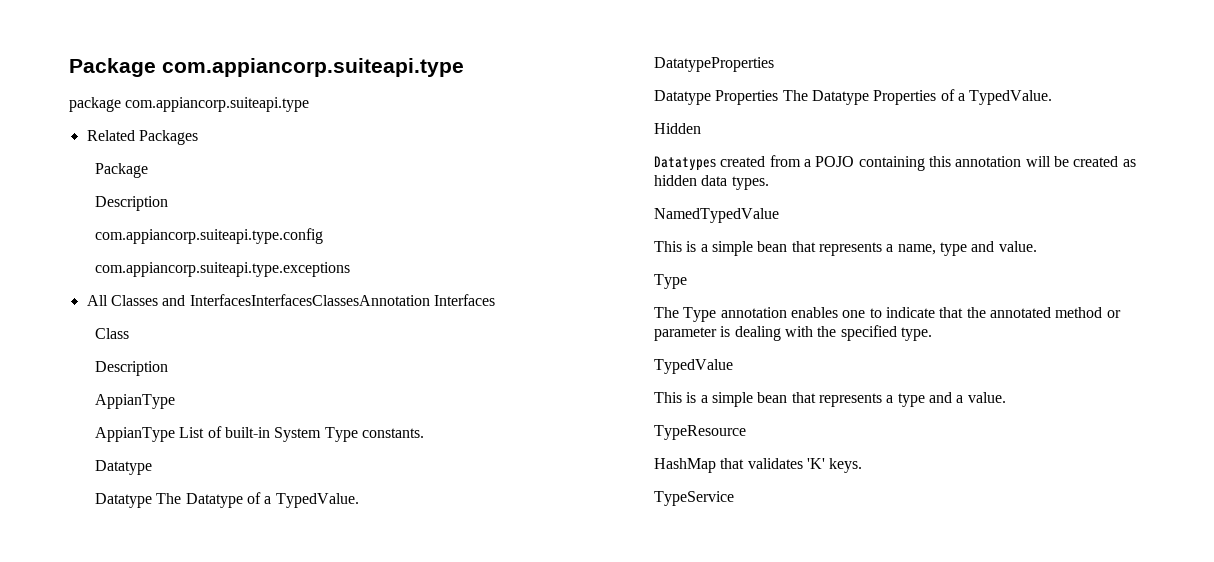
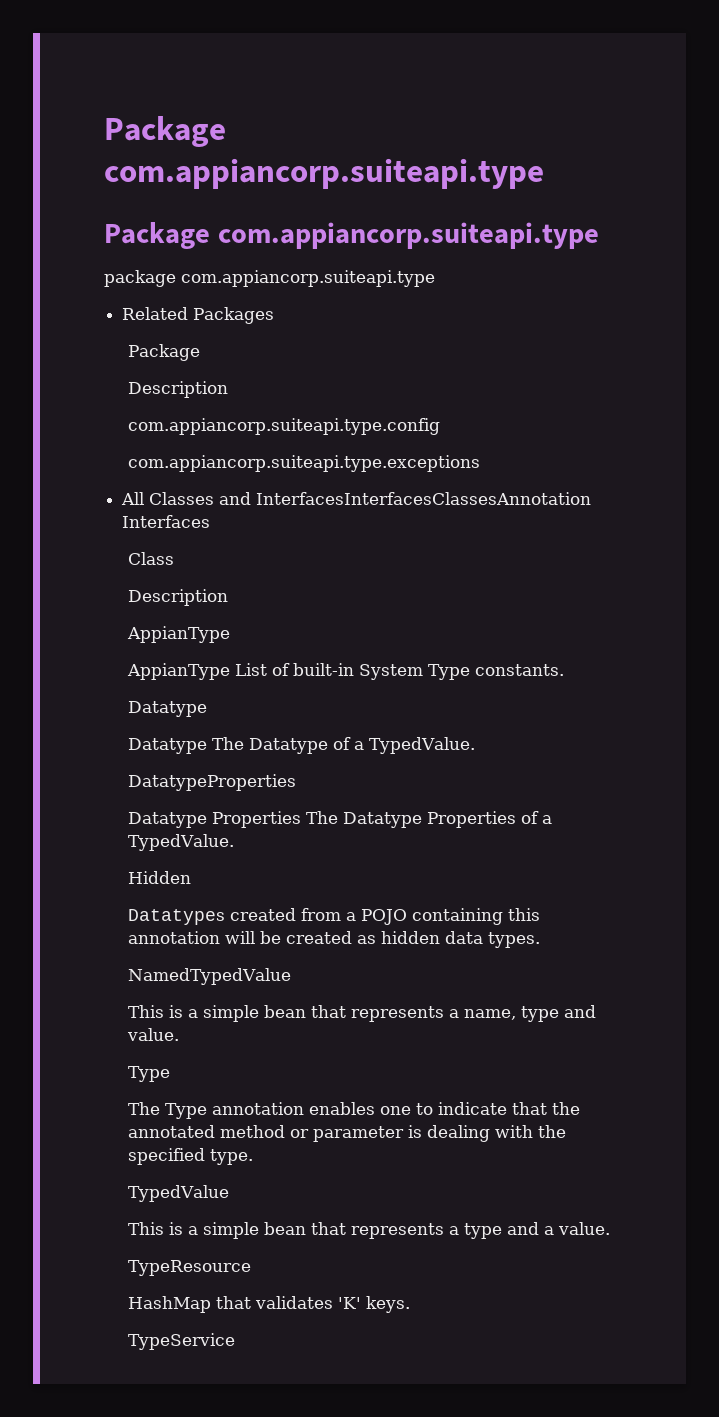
[69,58,464,77] Package com.appiancorp.suiteapi.type -> [104,116,226,147] [104,158,544,189] [104,222,599,249] Package com.appiancorp.suiteapi.type // Package com.appiancorp.suiteapi.type

